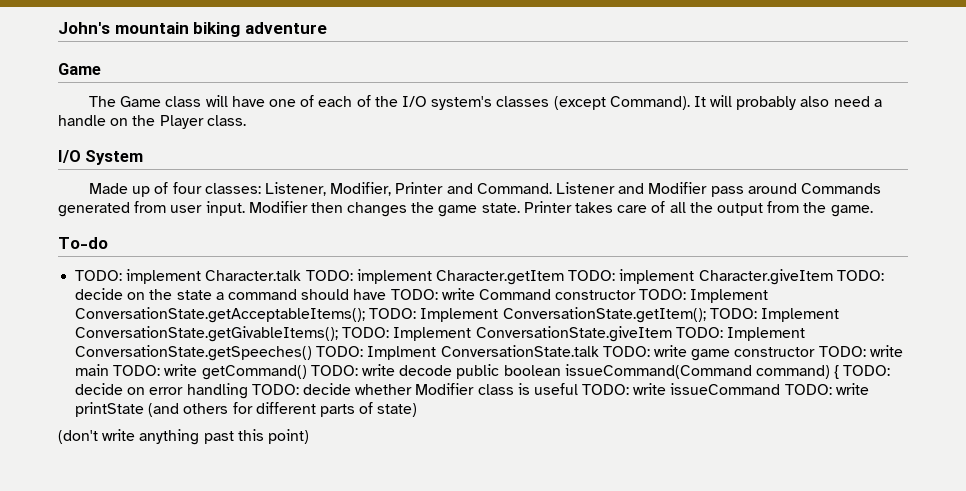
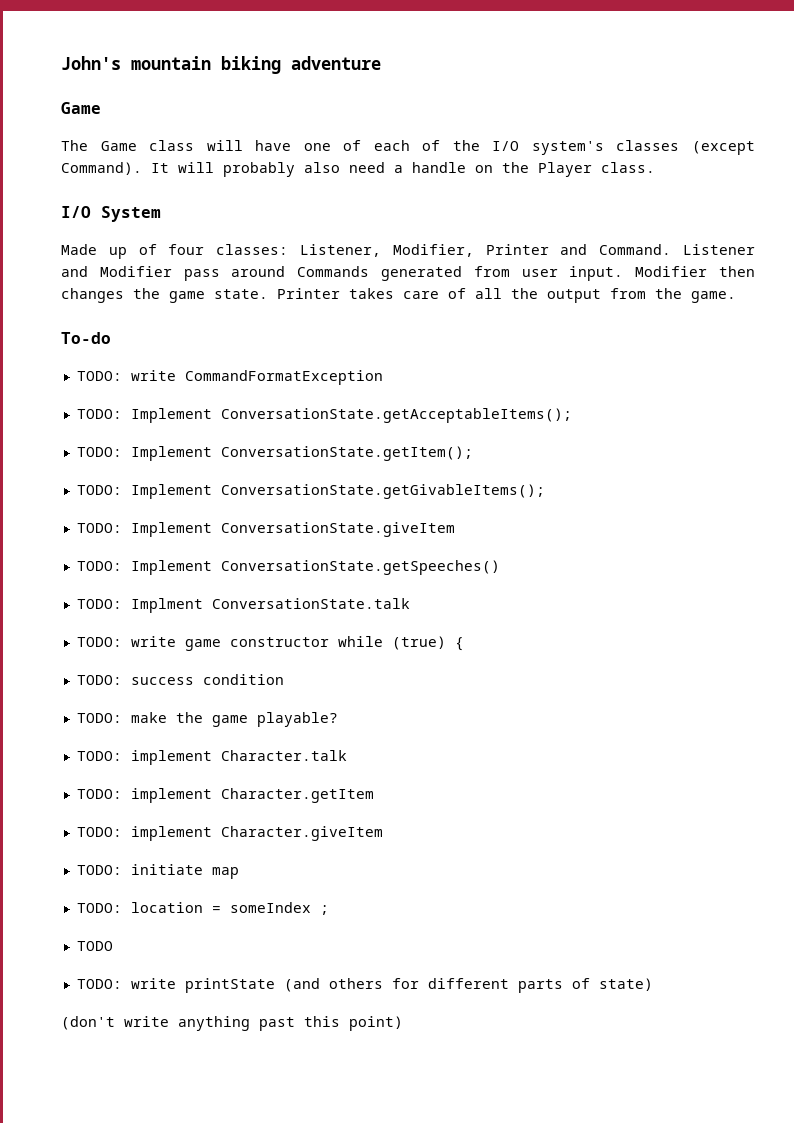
[126,269,884,285] [75,288,637,300] implement Character.talk TODO: implement Character.getItem TODO: implement Character.giveItem TODO: decide on the state a command should have TODO: write Command constructor -> [130,370,383,385] write CommandFormatException //
(366, 315) none -> (572, 415) //
(706, 315) none -> (473, 453) //
(339, 334) none -> (545, 491) //
(672, 334) none -> (455, 529) //
(313, 353) none -> (500, 567) //
(599, 351) none -> (410, 603) //
[818,345,903,357] [75,364,891,380] [75,383,781,399] TODO: write main TODO: write getCommand() TODO: write decode public boolean issueCommand(Command command) { TODO: decide on error handling TODO: decide whether Modifier class is useful TODO: write issueCommand -> [337,636,464,651] [76,674,284,685] [76,712,338,727] [76,750,347,765] [76,788,374,803] [76,826,383,841] [76,864,239,879] [76,902,329,915] [76,941,113,951] while (true) { // TODO: success condition // TODO: make the game playable? // TODO: implement Character.talk // TODO: implement Character.getItem // TODO: implement Character.giveItem // TODO: initiate map // TODO: location = someIndex ; // TODO //

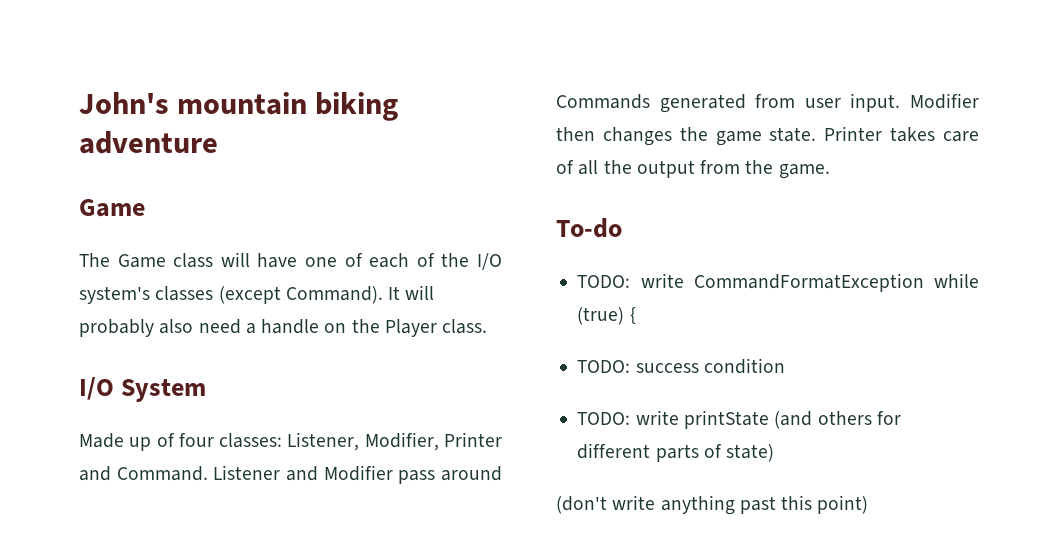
[76,408,572,423] [76,446,473,461] [76,484,545,499] [76,522,455,537] [76,560,500,575] [76,598,410,613] [76,636,329,651] // TODO: Implement ConversationState.getAcceptableItems(); // TODO: Implement ConversationState.getItem(); // TODO: Implement ConversationState.getGivableItems(); // TODO: Implement ConversationState.giveItem // TODO: Implement ConversationState.getSpeeches() // TODO: Implment ConversationState.talk // TODO: write game constructor -> (924, 282) none
[76,712,338,727] [76,750,347,765] [76,788,374,803] [76,826,383,841] [76,864,239,879] [76,902,329,915] [76,941,113,951] // TODO: make the game playable? // TODO: implement Character.talk // TODO: implement Character.getItem // TODO: implement Character.giveItem // TODO: initiate map // TODO: location = someIndex ; // TODO -> (785, 366) none

